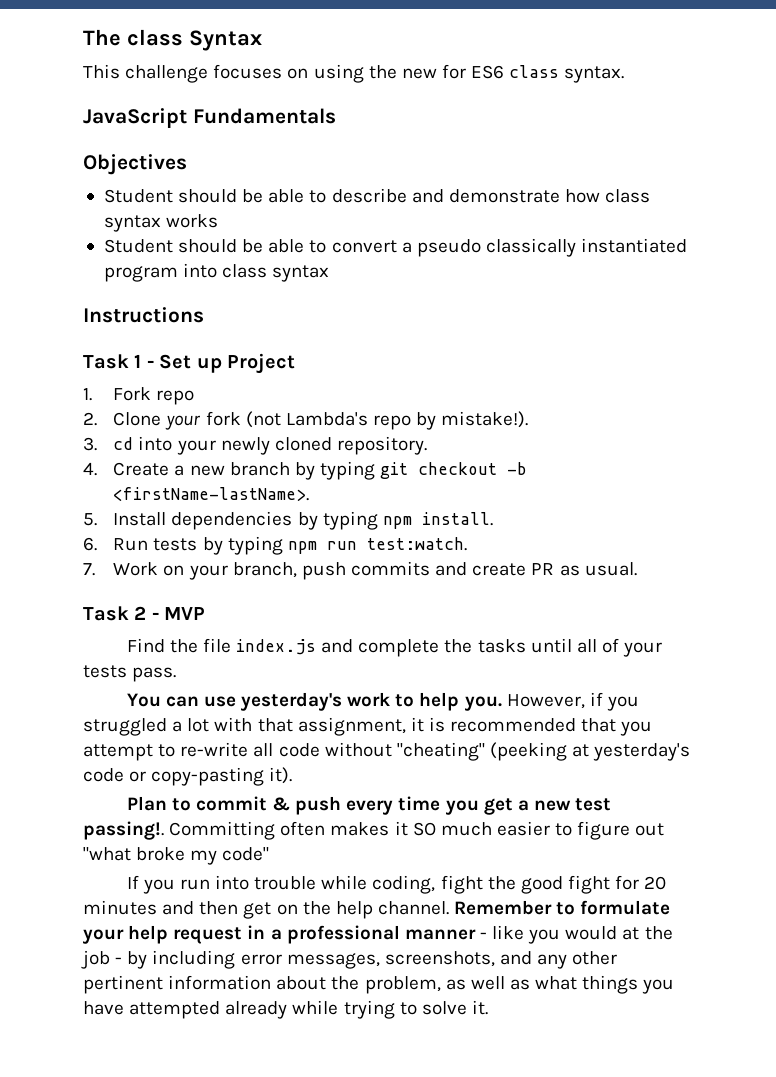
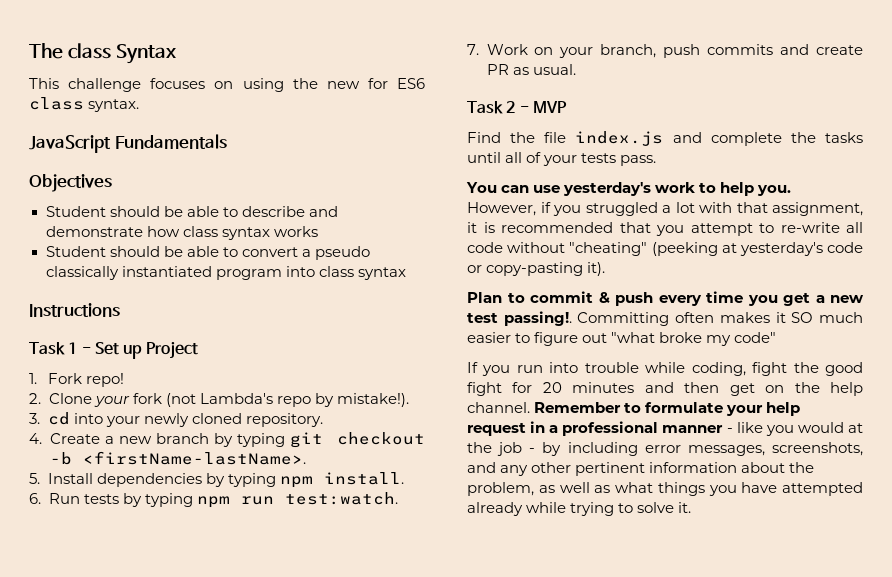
[156,390,195,405] repo -> [86,373,125,387] repo!

